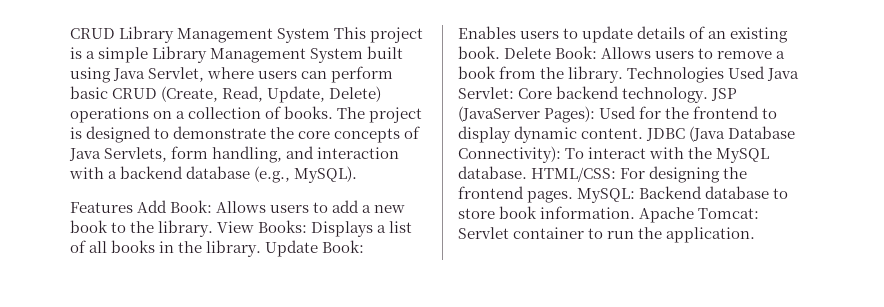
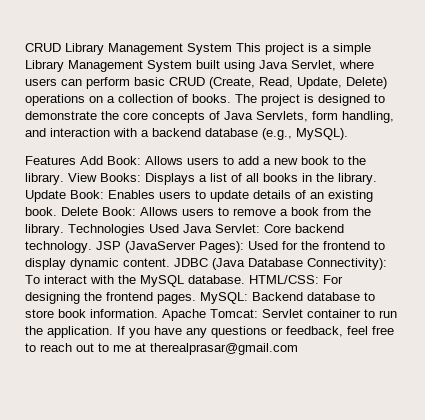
(756, 235) none -> [117,326,394,338] [25,343,298,355] If you have any questions or feedback, feel free to reach out to me at therealprasar@gmail.com

